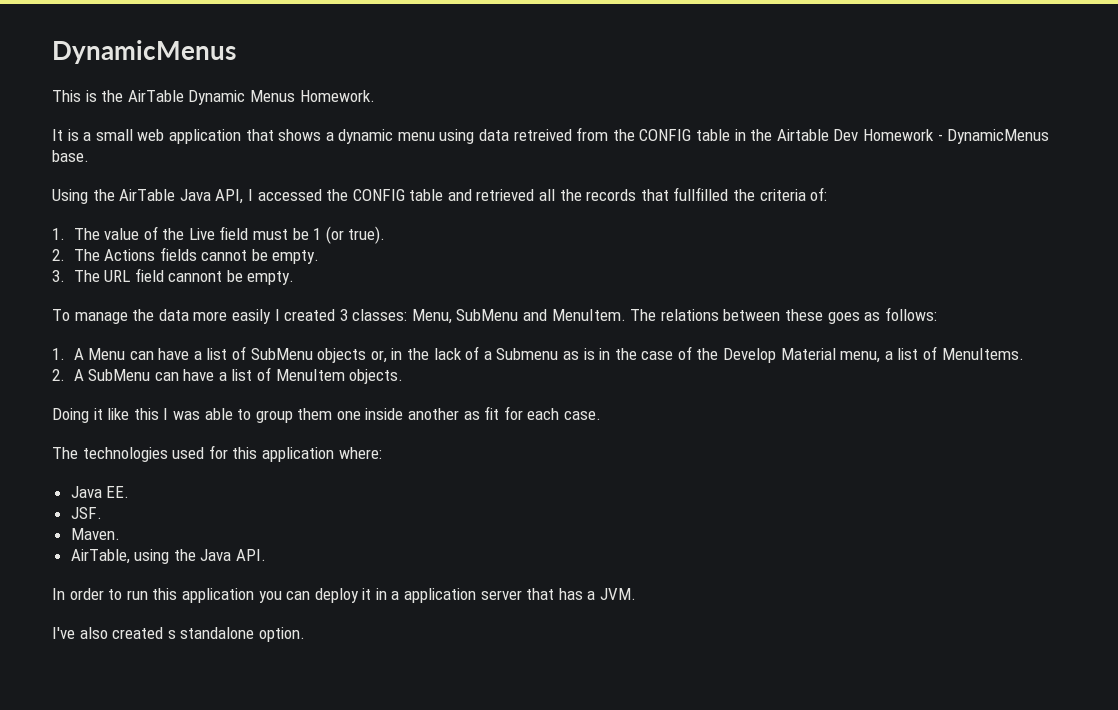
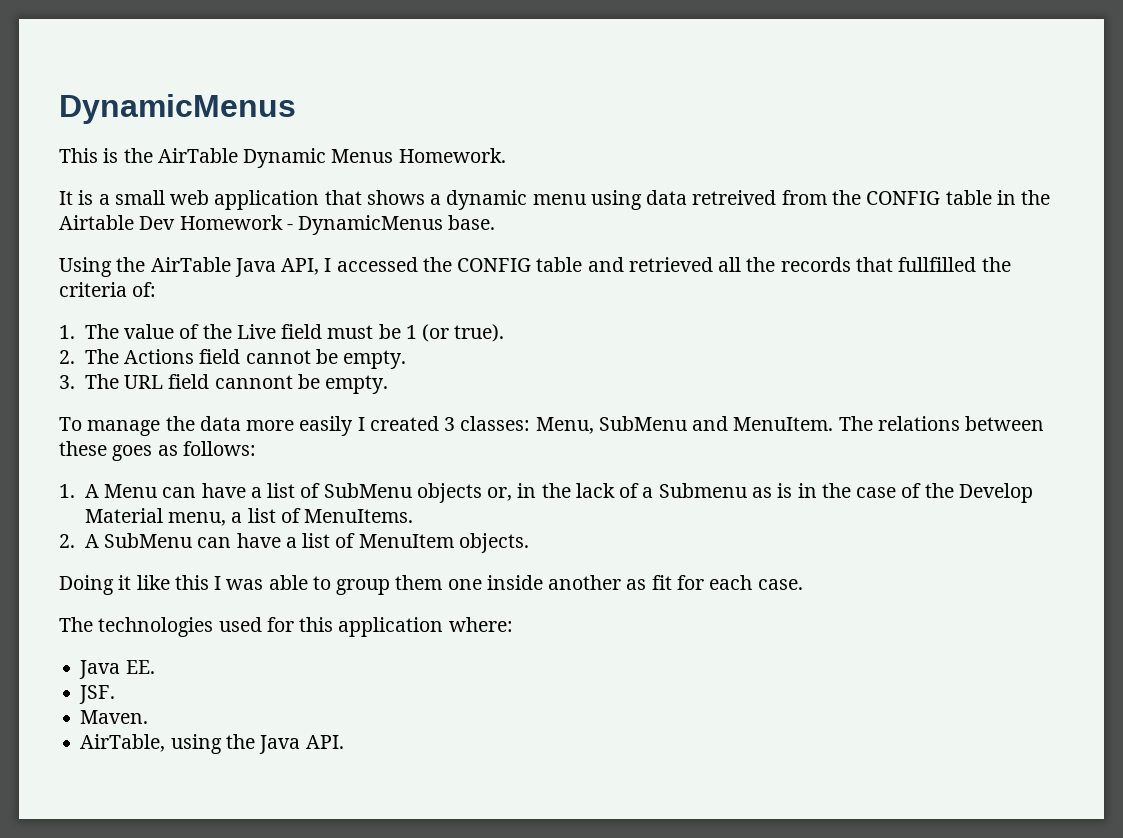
[159,247,197,261] fields -> [199,349,241,364] field
[52,588,637,603] [52,627,305,642] // In order to run this application you can deploy it in a application server that has a JVM. // I've also created s standalone option. -> (344, 742) none

